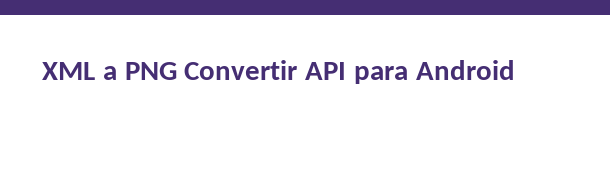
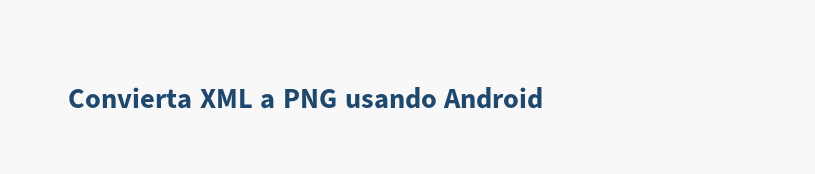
(42, 71) none -> [68,87,192,109] Convierta
[184,60,409,84] Convertir API para -> [344,87,437,109] usando

